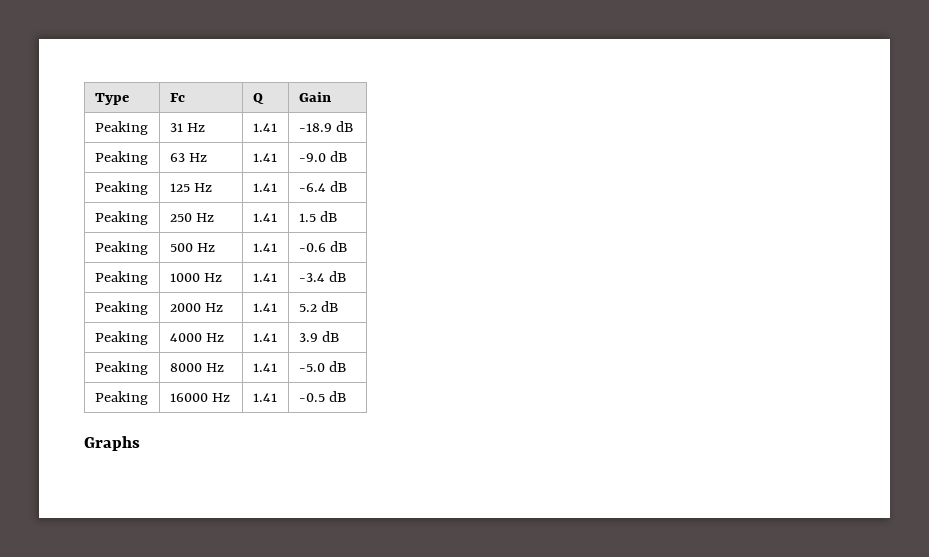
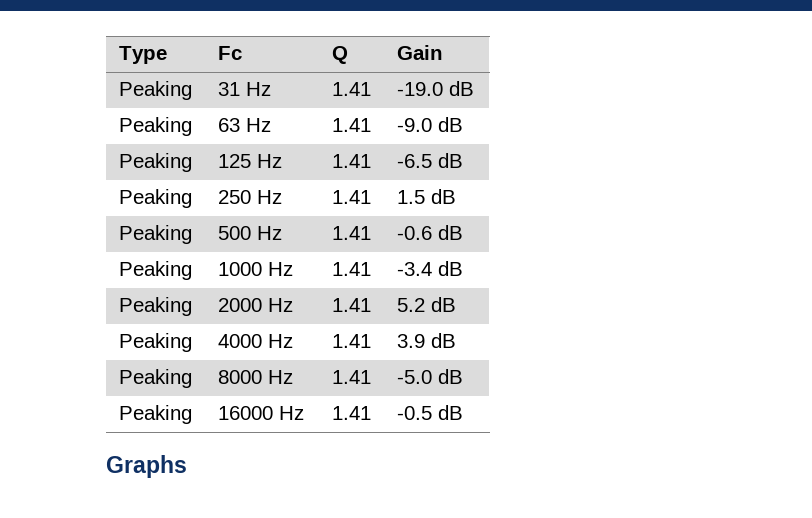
[298,123,332,132] -18.9 -> [396,82,443,96] -19.0
[298,183,326,192] -6.4 -> [396,154,432,168] -6.5

